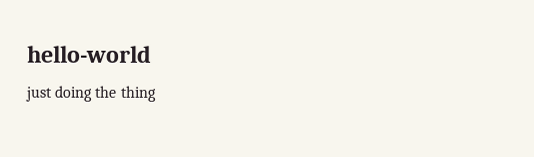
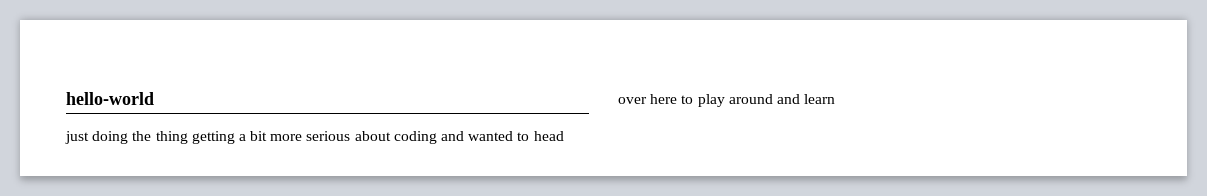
(156, 93) none -> [191,131,564,144] [618,94,836,107] getting a bit more serious about coding and wanted to head over here to play around and learn

